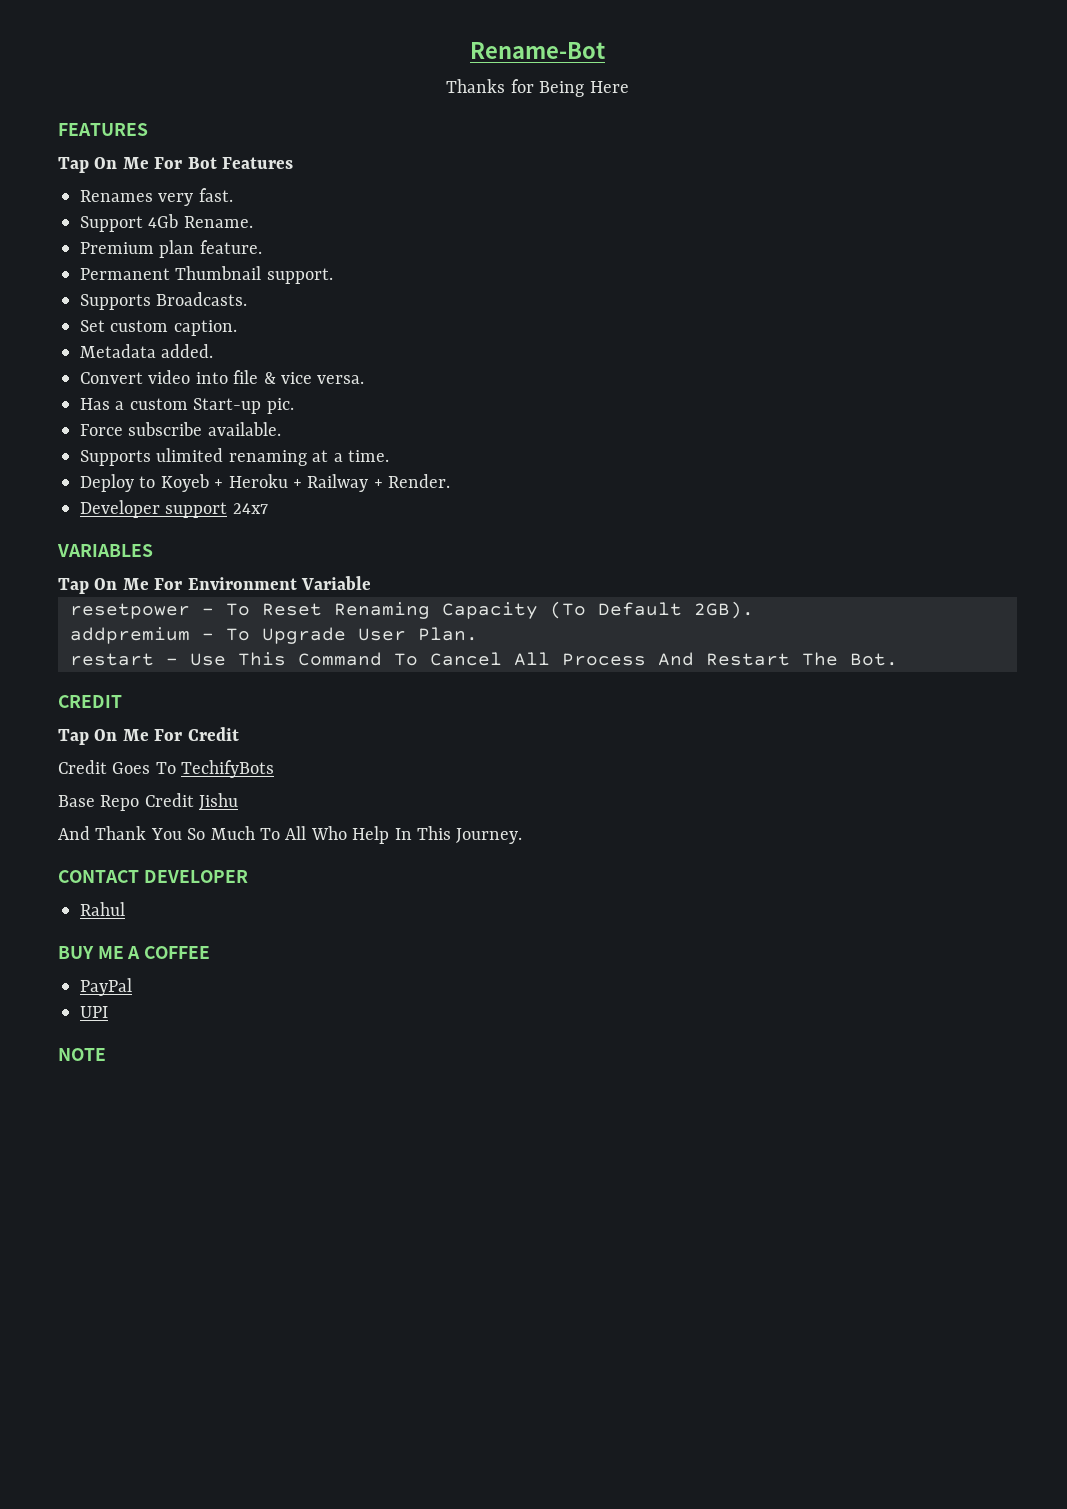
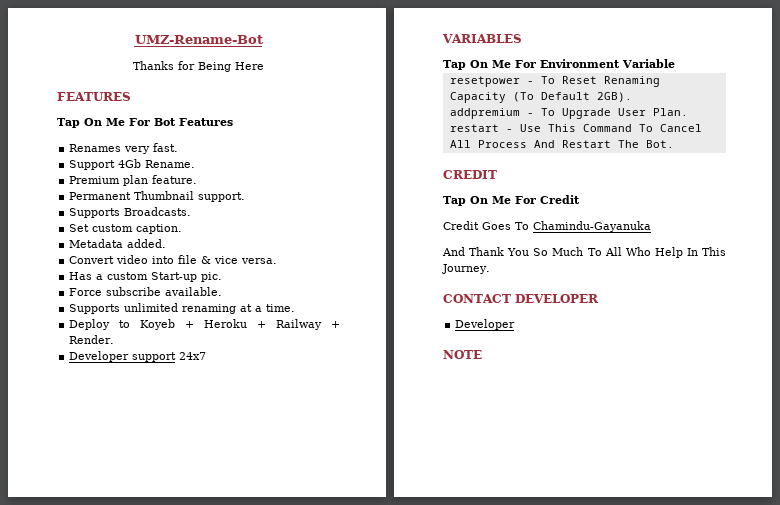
[470,42,605,59] Rename-Bot -> [134,35,263,44] UMZ-Rename-Bot
[156,448,224,462] ulimited -> [124,303,179,312] unlimited
[181,760,275,778] [58,793,239,811] TechifyBots // Base Repo Credit Jishu -> [533,221,651,232] Chamindu-Gayanuka
[80,902,125,916] [58,946,211,959] [80,978,132,996] [80,1006,108,1018] Rahul // BUY ME A COFFEE // PayPal // UPI -> [455,319,516,330] Developer

